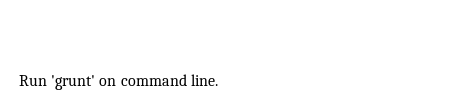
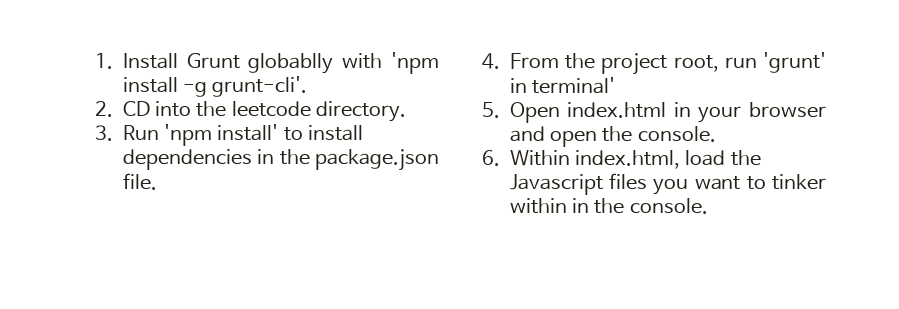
[19,74,218,90] Run 'grunt' on command line. -> [95,52,439,74] [122,76,308,97] [95,101,406,122] [95,124,363,146] [122,149,440,171] [122,173,157,190] [482,52,826,75] [509,77,616,94] [482,102,826,123] [509,126,716,147] [482,150,761,169] [509,173,826,195] [509,198,708,214] 1. Install Grunt globablly with 'npm install -g grunt-cli'. // 2. CD into the leetcode directory. // 3. Run 'npm install' to install dependencies in the package.json file. // 4. From the project root, run 'grunt' in terminal' // 5. Open index.html in your browser and open the console. // 6. Within index.html, load the Javascript files you want to tinker within in the console.

